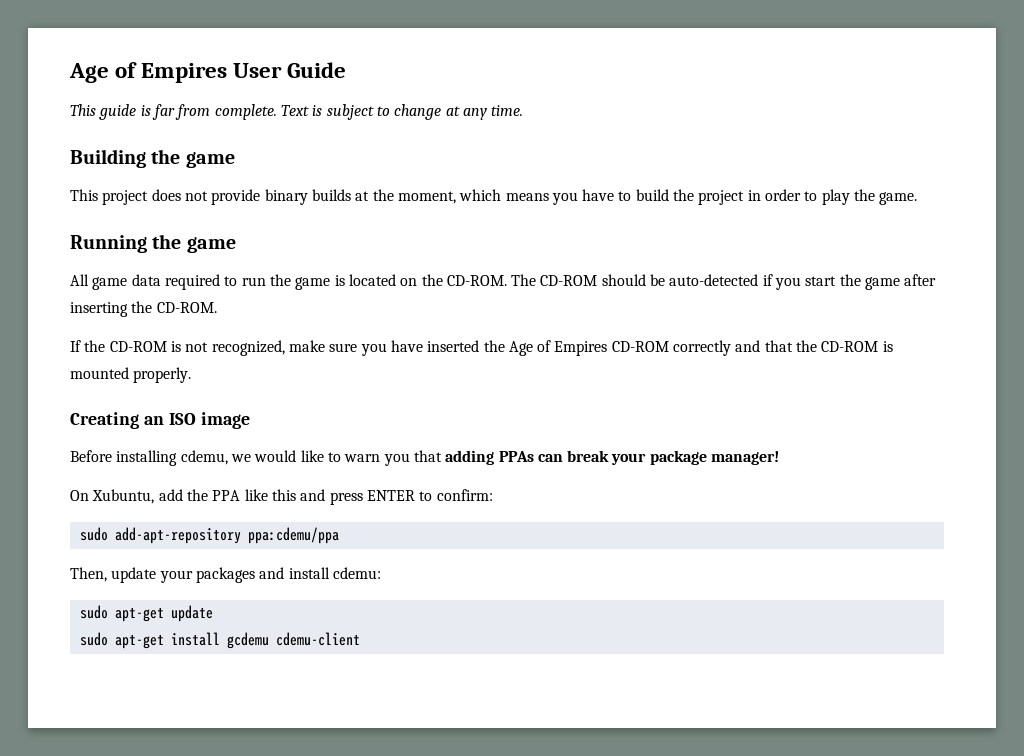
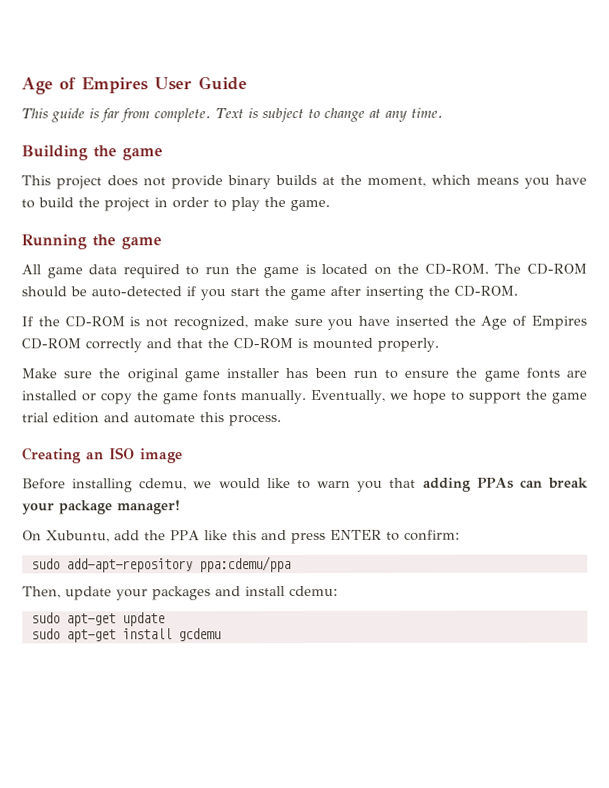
(192, 375) none -> [21,367,587,383] [21,389,588,405] [22,412,282,427] // Make sure the original game installer has been run to ensure the game fonts are installed or copy the game fonts manually. Eventually, we hope to support the game trial edition and automate this process.
[275,632,360,646] cdemu-client -> (221, 635) none

